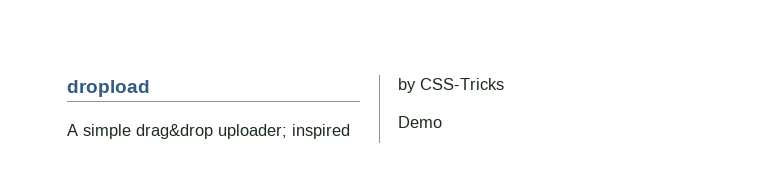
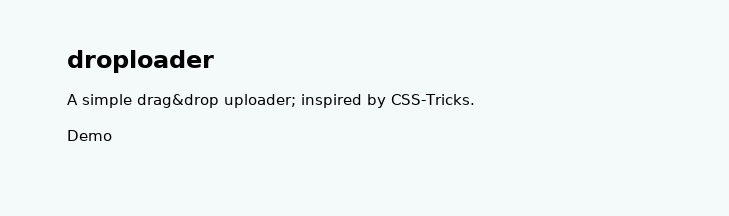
[67,80,150,97] dropload -> [67,50,214,73] droploader
[420,78,504,90] CSS-Tricks -> [391,94,475,105] CSS-Tricks.

